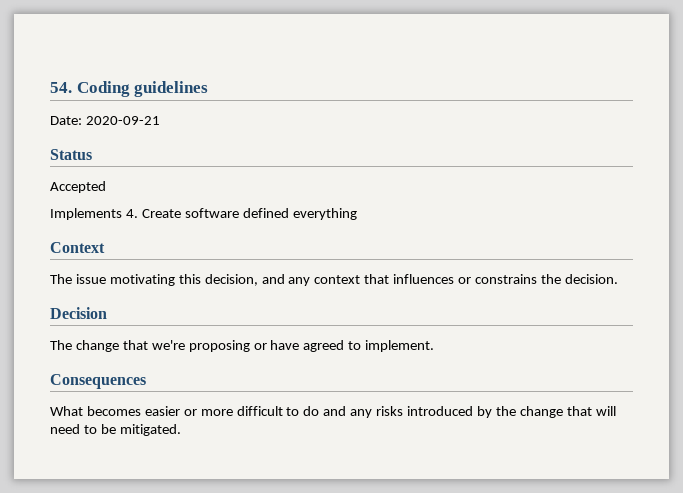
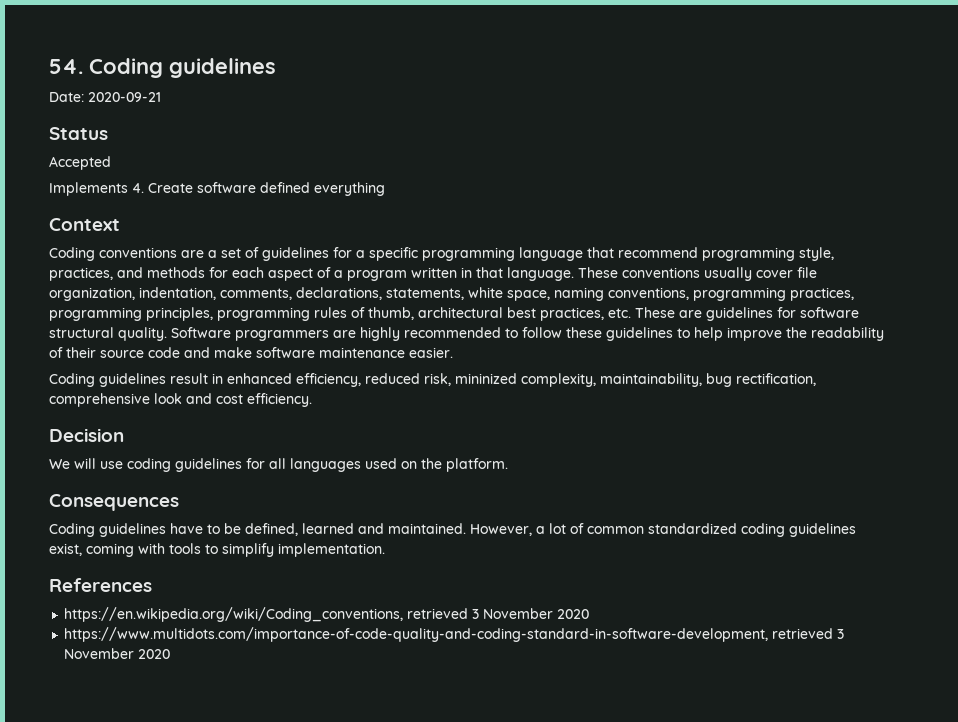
[50,274,618,286] [50,307,107,319] [50,340,435,352] [50,374,146,389] [50,406,616,418] [50,424,181,436] The issue motivating this decision, and any context that influences or constrains the decision. // Decision // The change that we're proposing or have agreed to implement. // Consequences // What becomes easier or more difficult to do and any risks introduced by the change that will need to be mitigated. -> [49,247,834,261] [49,267,817,281] [49,287,854,301] [49,307,859,321] [49,327,884,341] [49,347,453,358] [49,373,816,387] [49,393,312,407] [49,428,124,442] [49,458,508,472] [49,494,179,511] [49,523,856,537] [49,543,385,557] [49,578,152,592] [64,607,590,622] [64,627,845,642] [64,648,171,659] Coding conventions are a set of guidelines for a specific programming language that recommend programming style, practices, and methods for each aspect of a program written in that language. These conventions usually cover file organization, indentation, comments, declarations, statements, white space, naming conventions, programming practices, programming principles, programming rules of thumb, architectural best practices, etc. These are guidelines for software structural quality. Software programmers are highly recommended to follow these guidelines to help improve the readability of their source code and make software maintenance easier. // Coding guidelines result in enhanced efficiency, reduced risk, mininized complexity, maintainability, bug rectification, comprehensive look and cost efficiency. // Decision // We will use coding guidelines for all languages used on the platform. // Consequences // Coding guidelines have to be defined, learned and maintained. However, a lot of common standardized coding guidelines exist, coming with tools to simplify implementation. // References // https://en.wikipedia.org/wiki/Coding_conventions, retrieved 3 November 2020 // https://www.multidots.com/importance-of-code-quality-and-coding-standard-in-software-development, retrieved 3 November 2020

